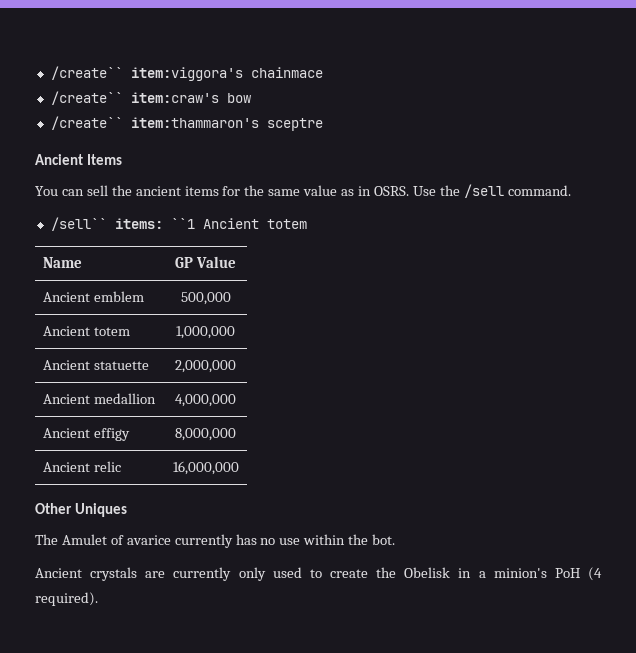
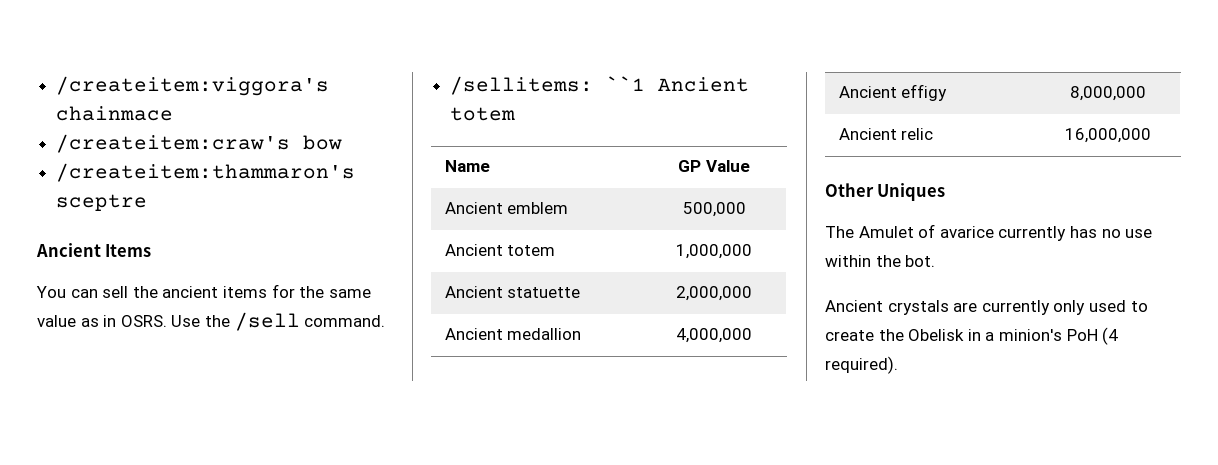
[50,66,243,81] /create`` item:viggora's -> [55,76,329,96] /createitem:viggora's
[50,91,219,105] /create`` item:craw's -> [55,134,290,153] /createitem:craw's
[50,116,259,130] /create`` item:thammaron's -> [55,163,355,182] /createitem:thammaron's
[50,217,163,231] /sell`` items: -> [449,76,593,95] /sellitems:

